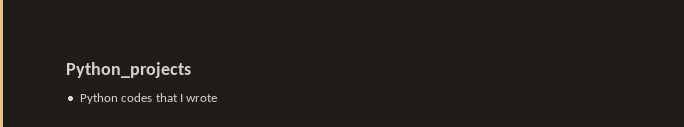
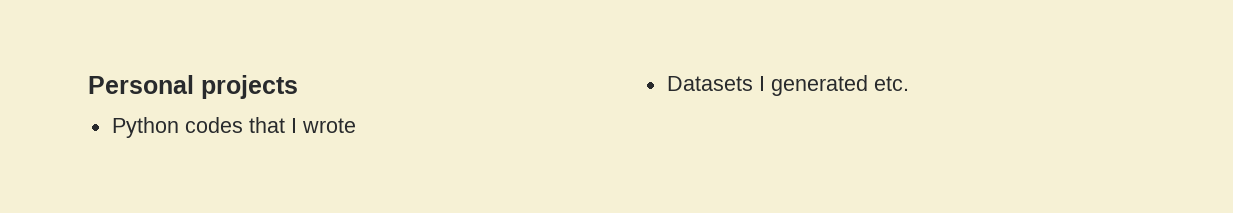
[66,62,191,78] Python_projects -> [88,75,298,99] Personal projects
(218, 98) none -> [666,75,909,96] // Datasets I generated etc.

